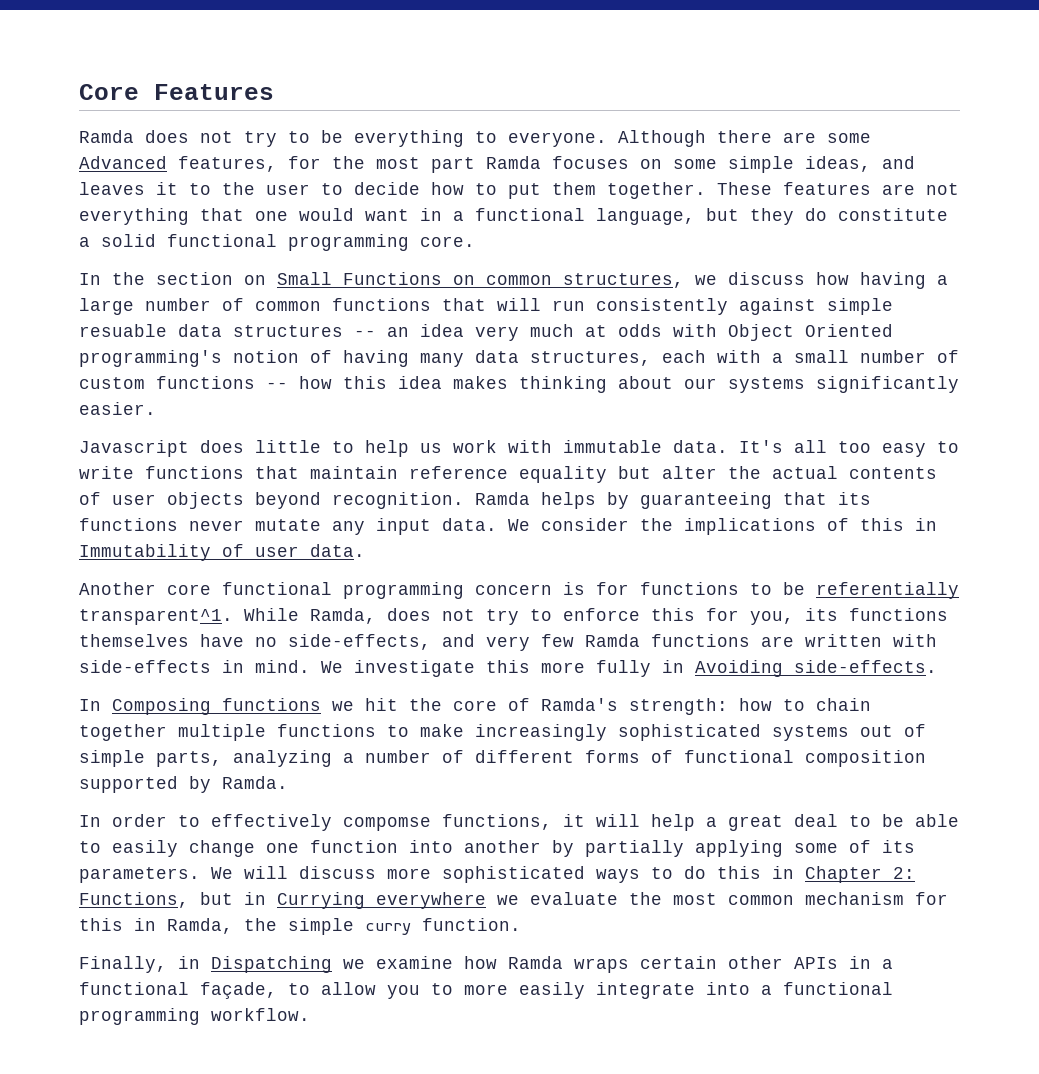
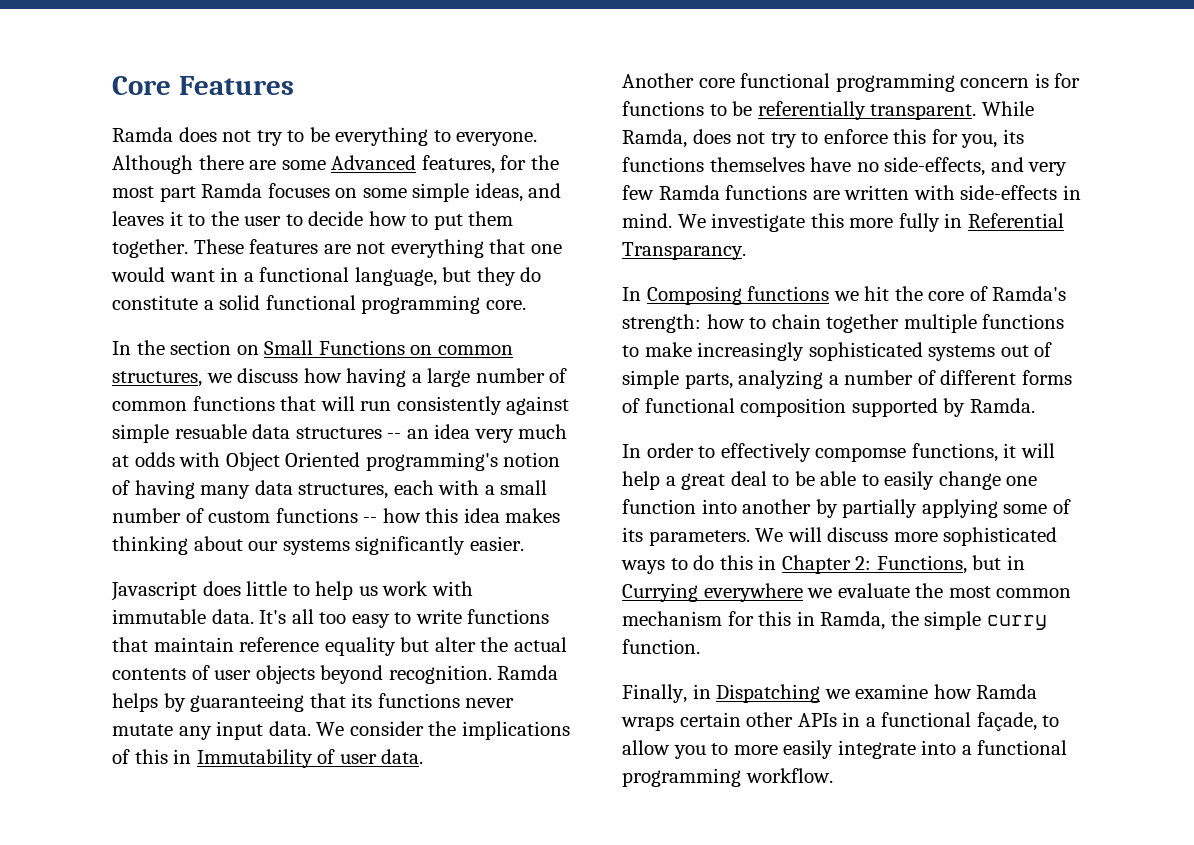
[79,609,233,625] transparent^1. -> [870,104,977,120] transparent.
[695,660,937,677] Avoiding side-effects. -> [967,213,1064,228] [622,242,746,260] Referential Transparancy.

